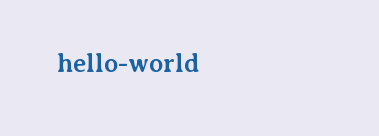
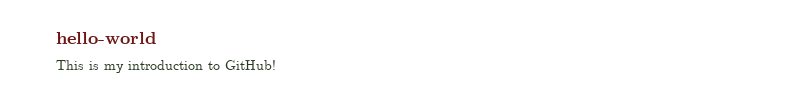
(199, 62) none -> [56,60,276,73] // This is my introduction to GitHub!

